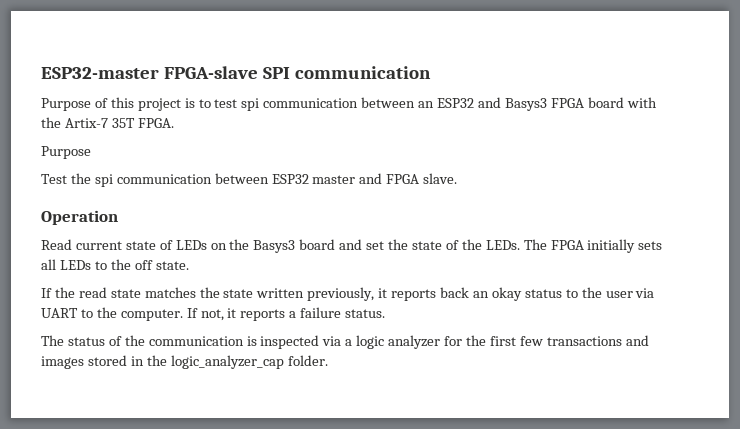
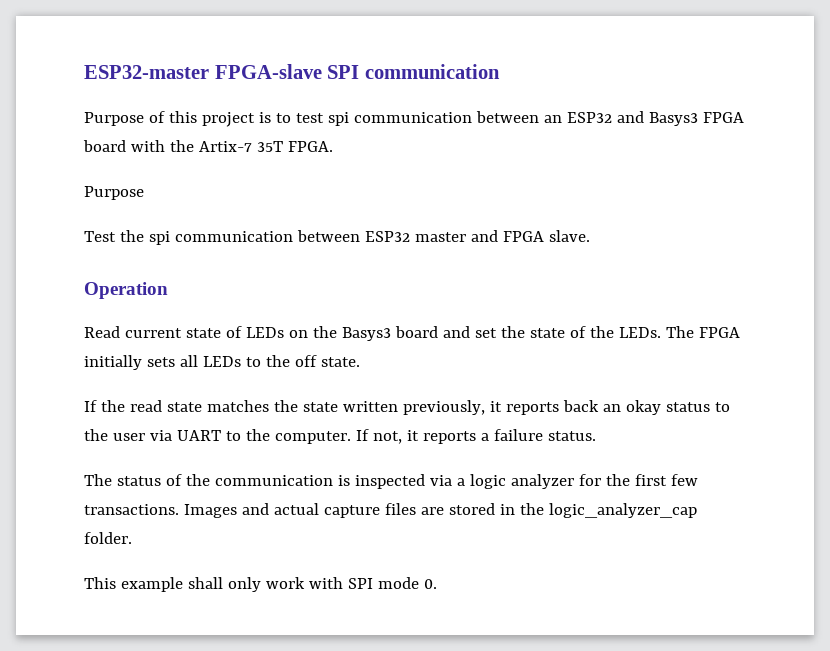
[546,335,649,346] [41,356,84,369] transactions and images -> [84,503,444,518] transactions. Images and actual capture files are
(328, 360) none -> [84,577,437,592] // This example shall only work with SPI mode 0.

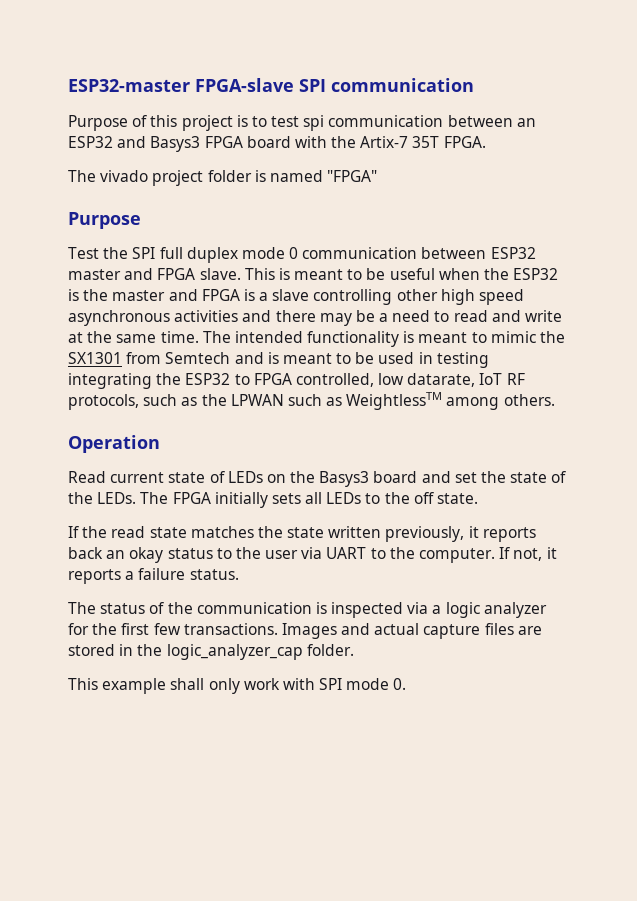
[84,186,144,200] [84,230,170,245] Purpose // Test the spi -> [68,170,378,186] [68,212,141,229] [68,247,299,263] The vivado project folder is named "FPGA" // Purpose // Test the SPI full duplex mode 0
(590, 236) none -> [244,268,559,280] [68,289,525,305] [68,310,563,326] [68,331,566,347] [68,352,489,368] [68,373,525,389] [68,392,555,410] This is meant to be useful when the ESP32 is the master and FPGA is a slave controlling other high speed asynchronous activities and there may be a need to read and write at the same time. The intended functionality is meant to mimic the SX1301 from Semtech and is meant to be used in testing integrating the ESP32 to FPGA controlled, low datarate, IoT RF protocols, such as the LPWAN such as WeightlessTM among others.

